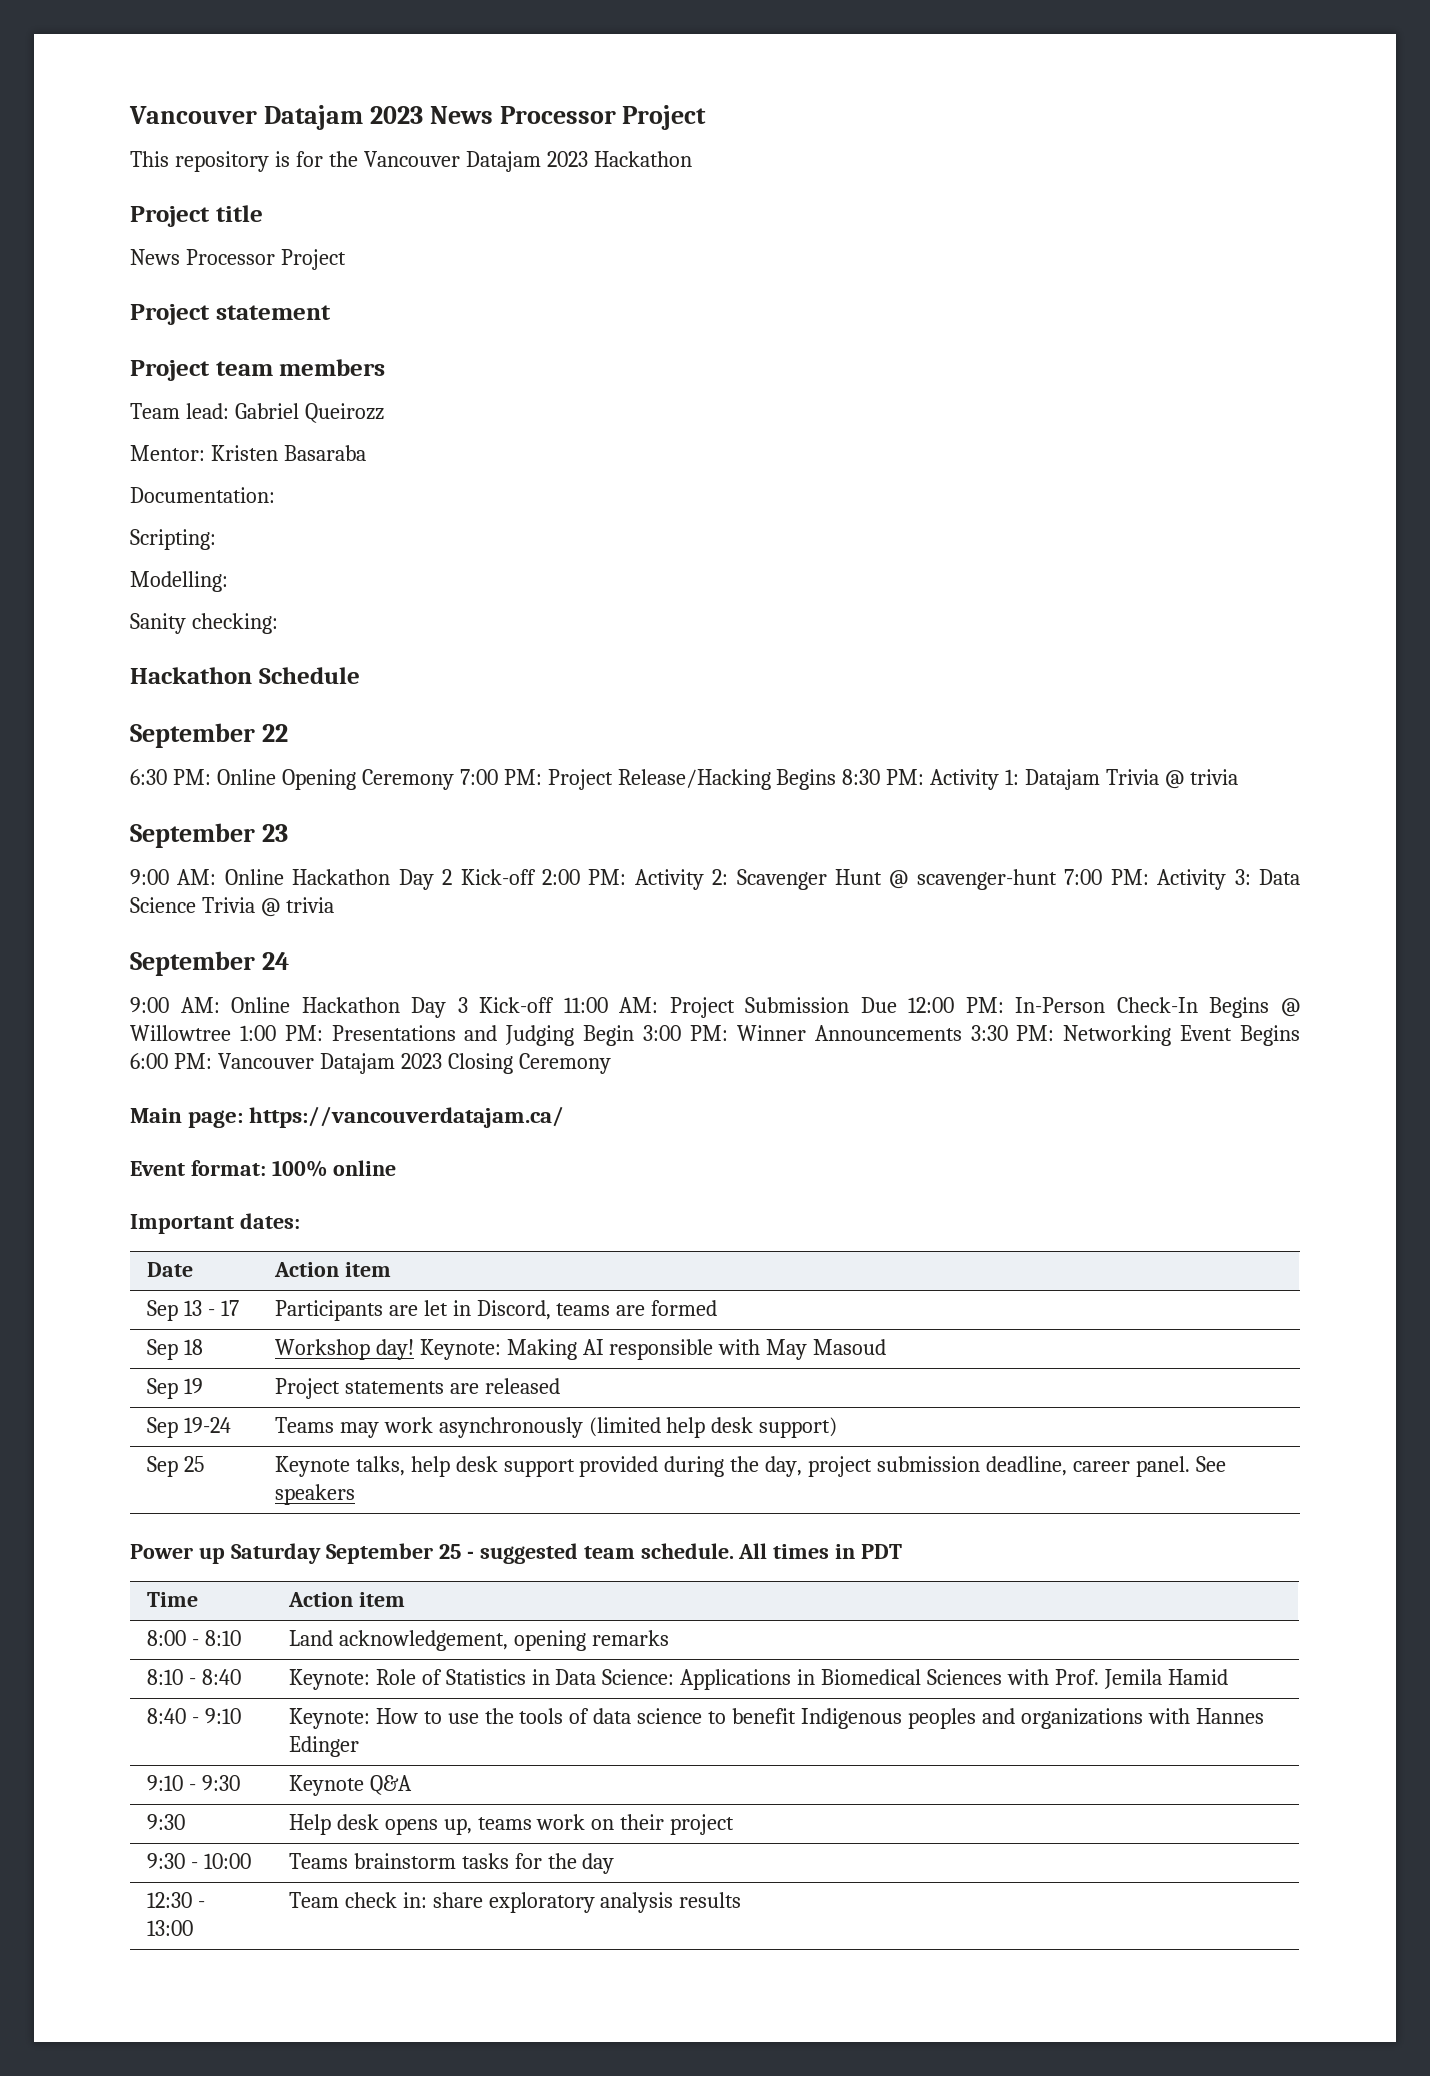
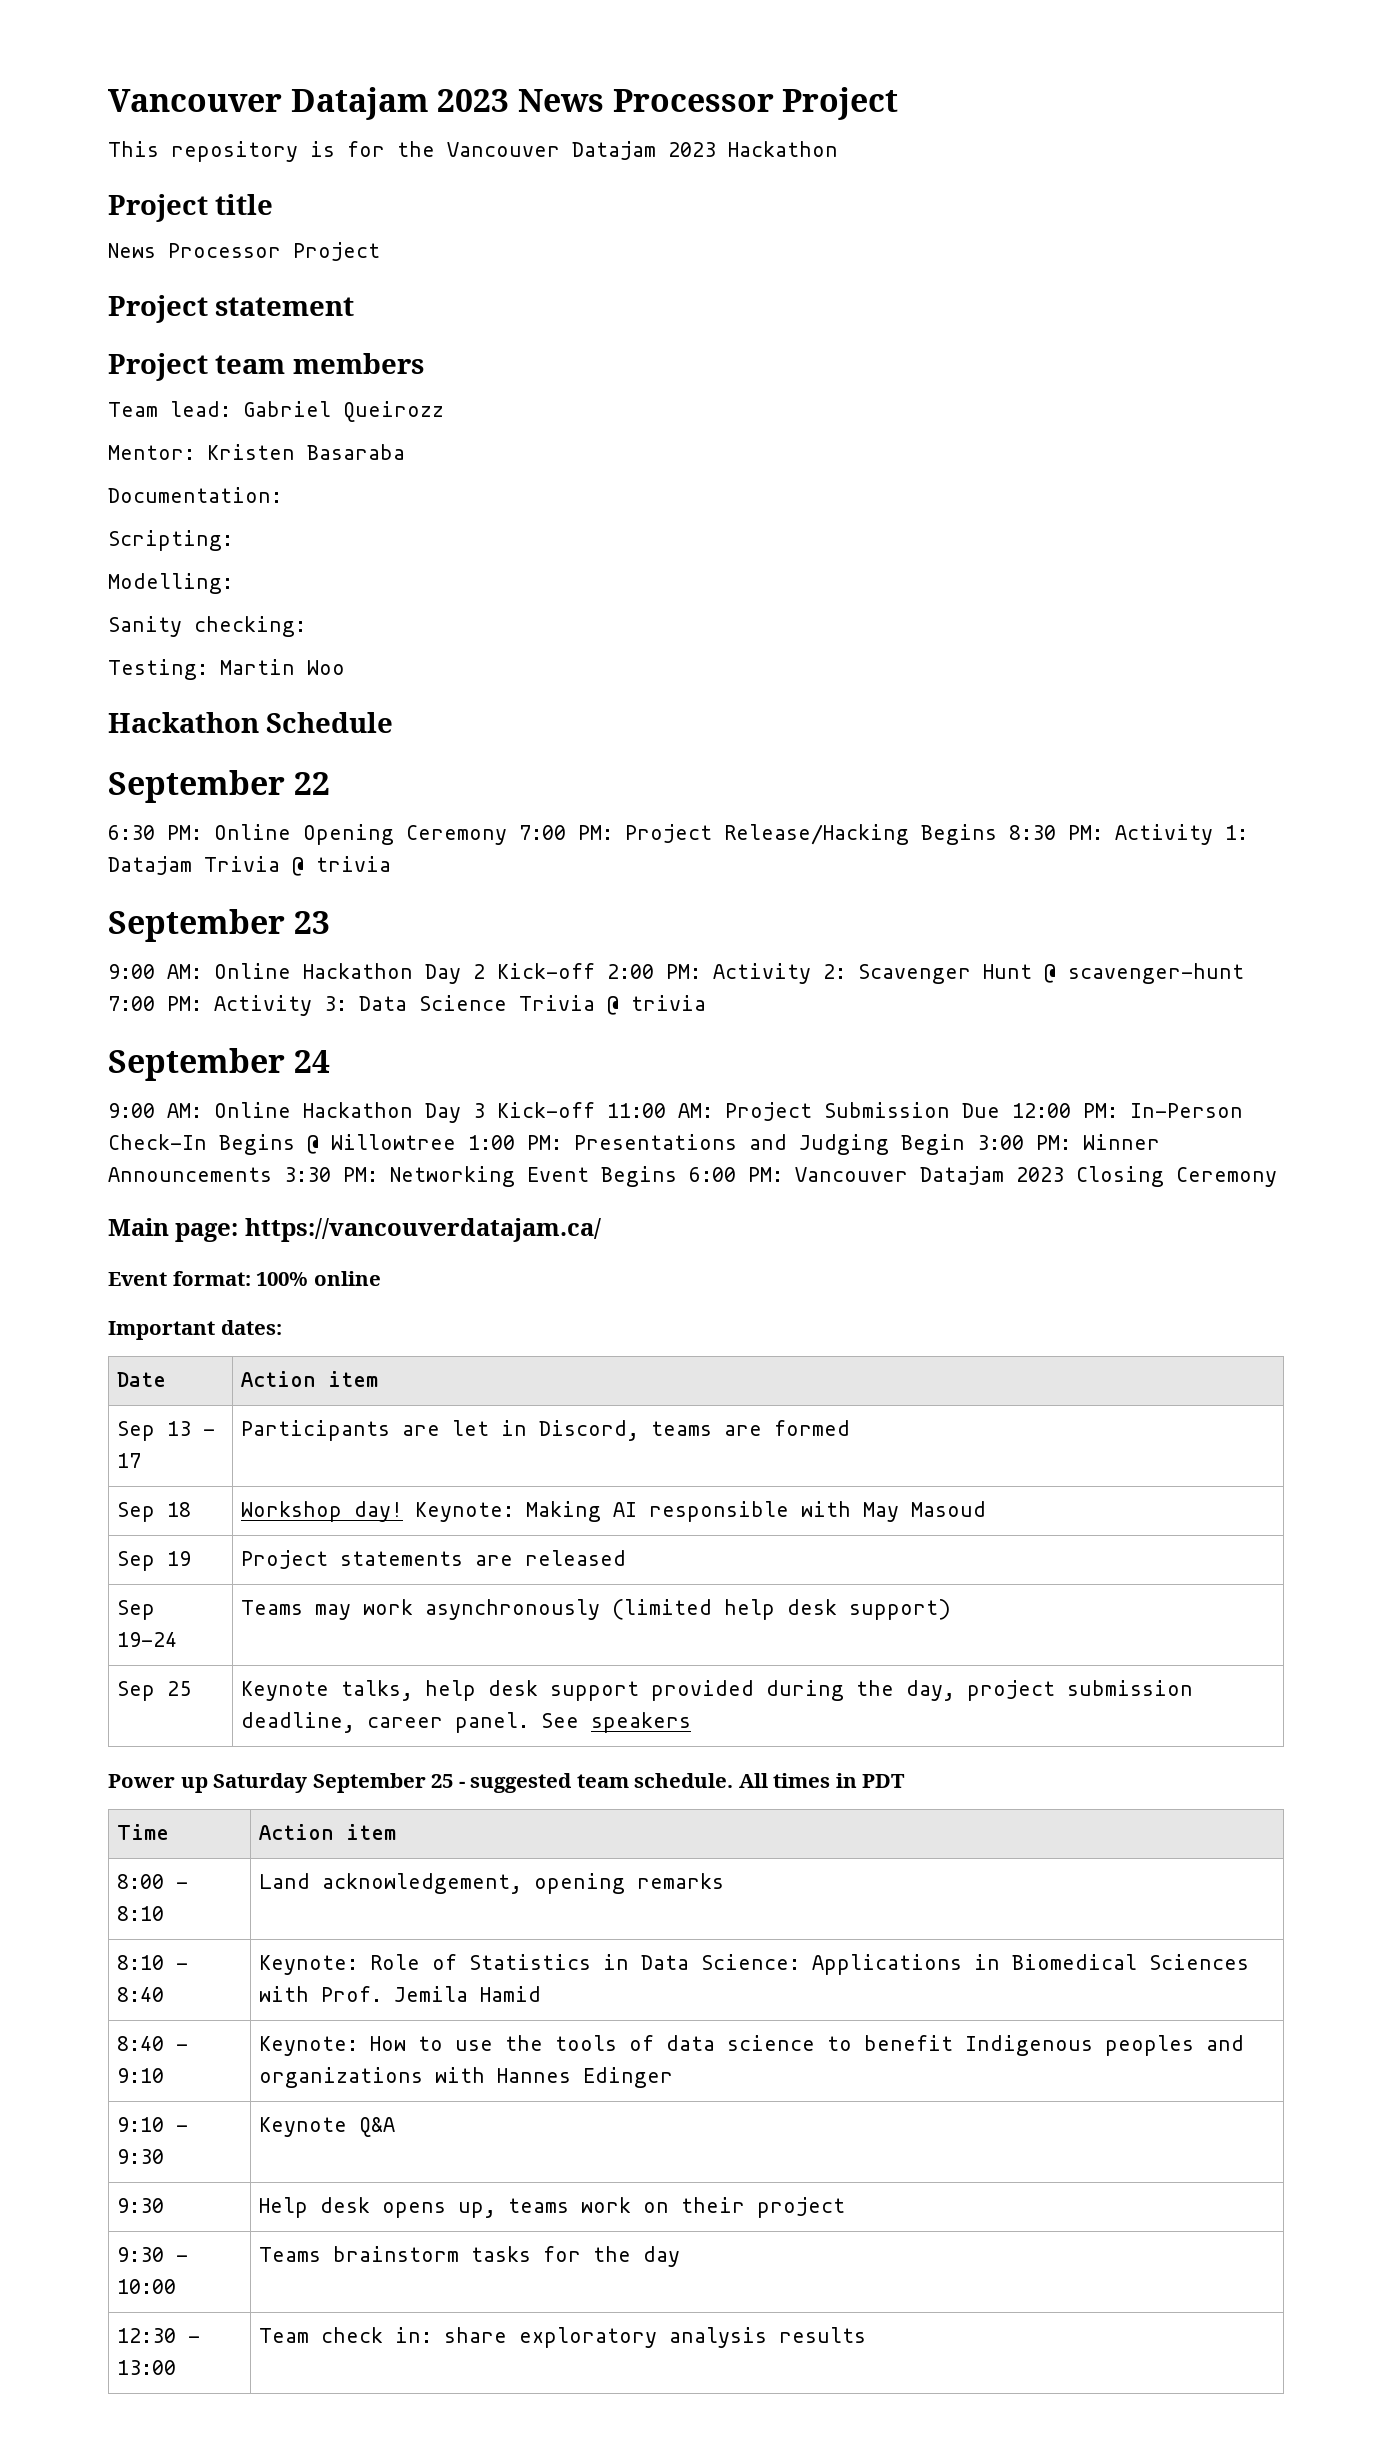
(278, 623) none -> [108,659,345,680] // Testing: Martin Woo

